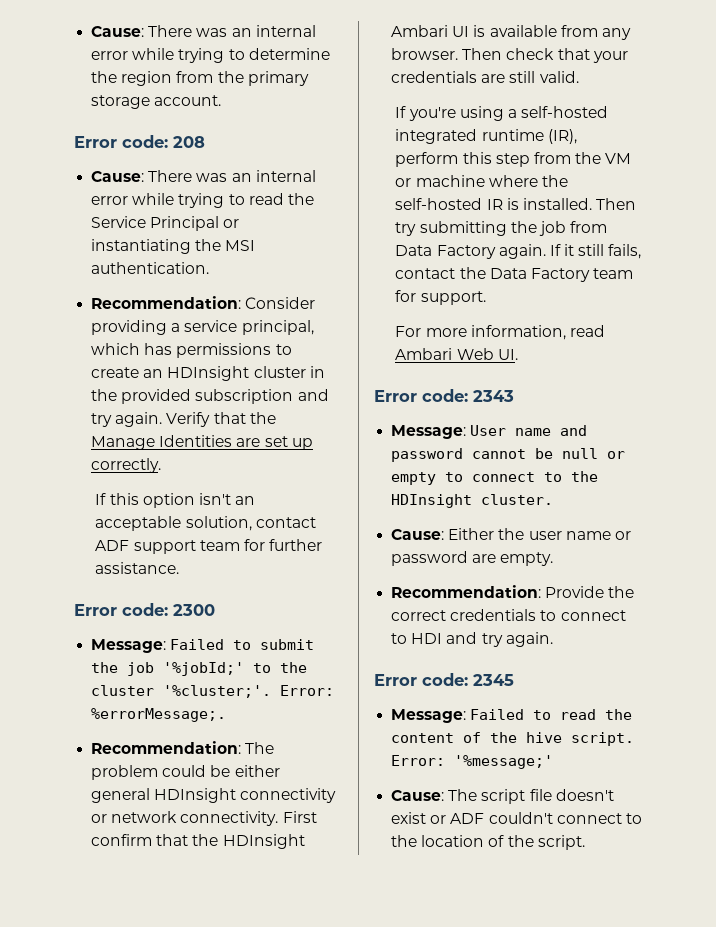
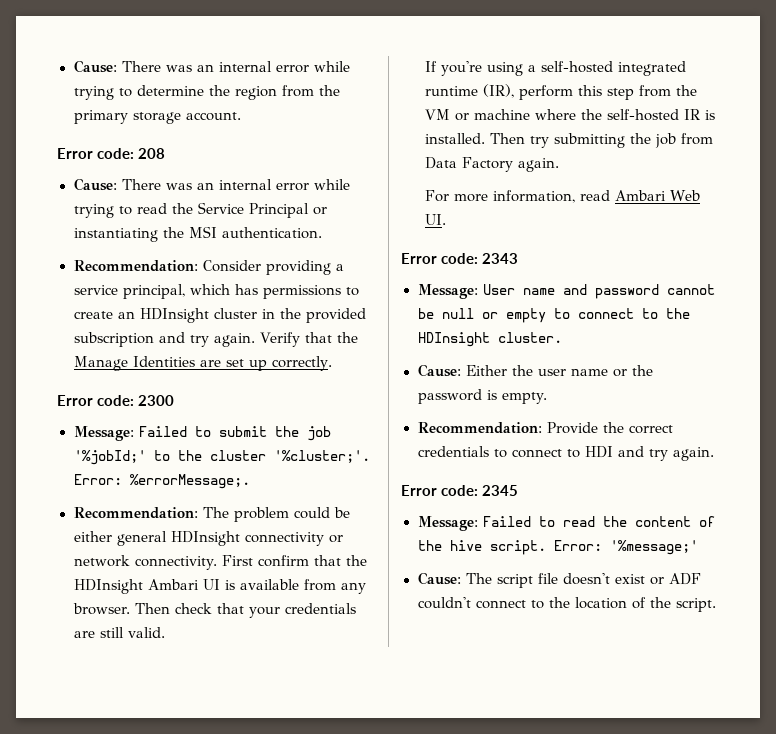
[95,493,256,508] [95,516,316,531] [95,539,323,554] [95,562,180,574] // If this option isn't an acceptable solution, contact ADF support team for further assistance. -> (332, 363) none
[549,244,642,259] [395,267,634,282] [395,290,486,305] If it still fails, contact the Data Factory team for support. -> (560, 165) none
[391,551,497,566] password are -> [631,365,653,376] [417,389,497,404] the password is

